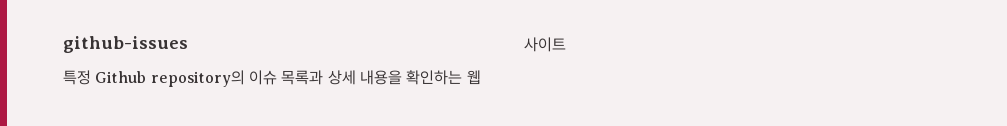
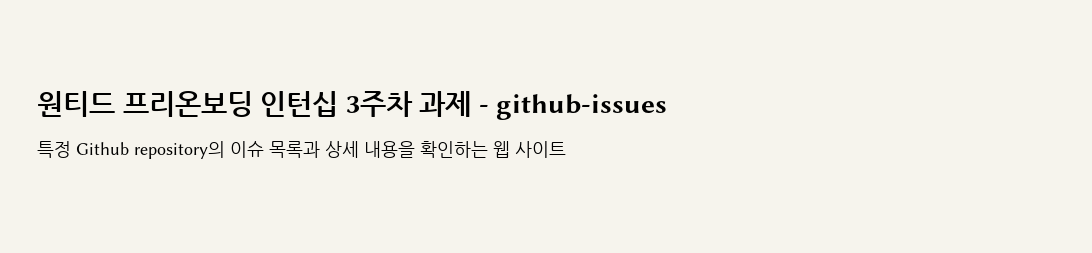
(63, 44) none -> [37,91,489,117] 원티드 프리온보딩 인턴십 3주차 과제 -

